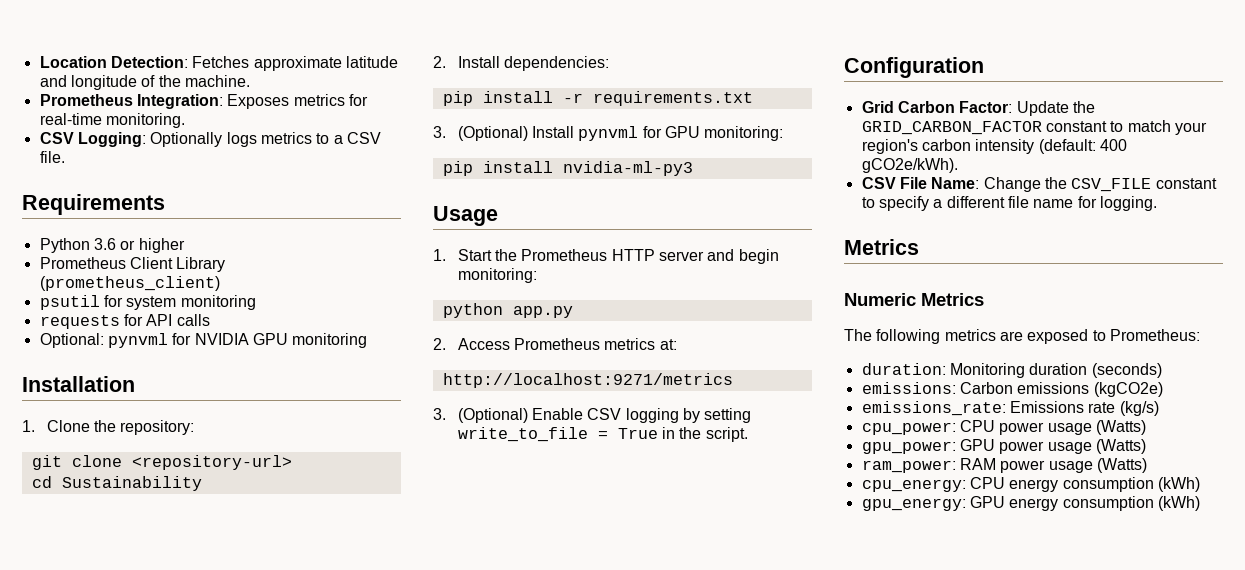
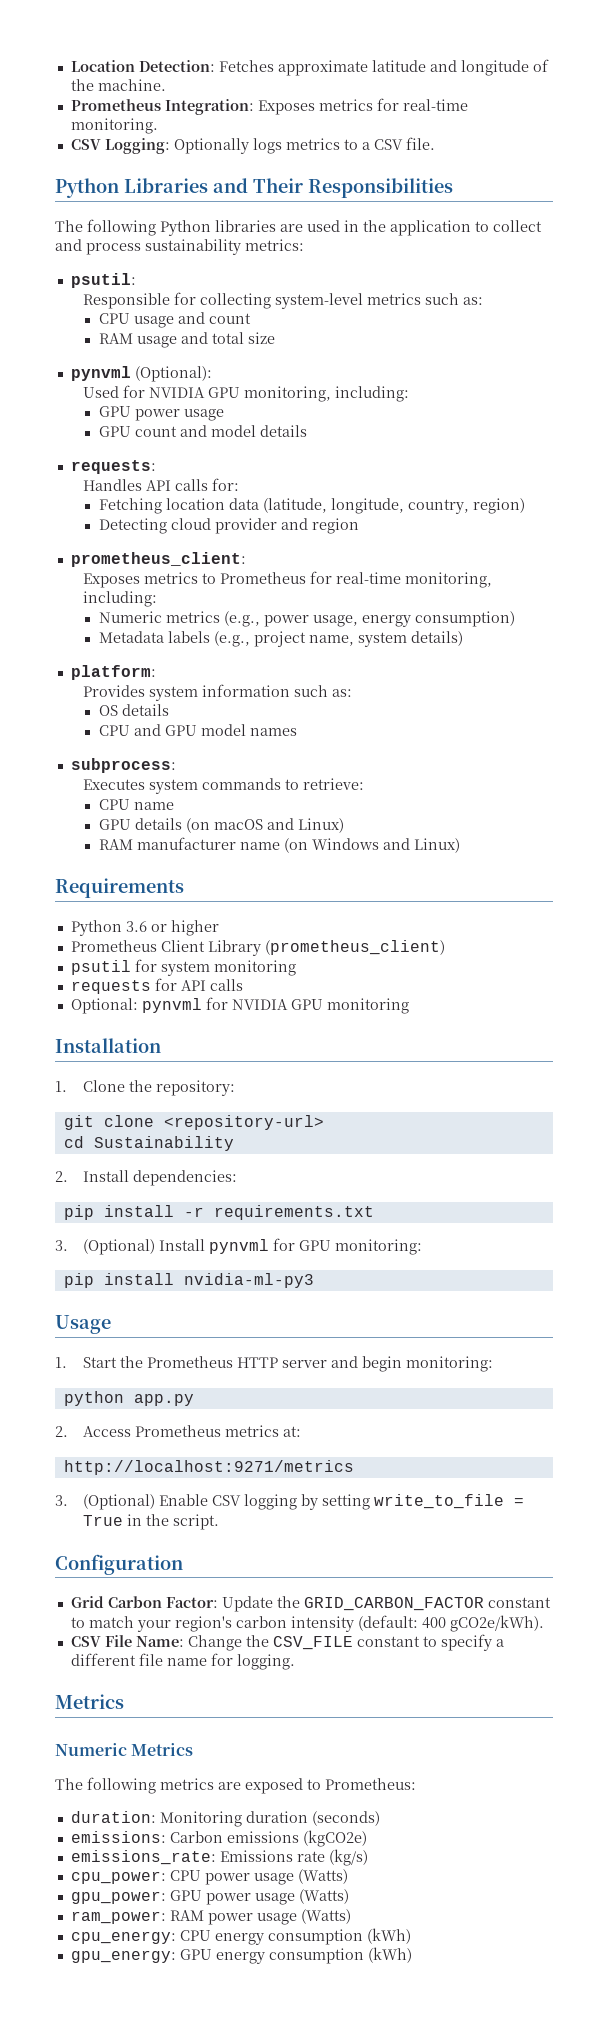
(65, 157) none -> [55,178,453,198] [55,219,542,236] [55,239,304,255] [70,273,136,288] [82,292,483,309] [98,312,251,328] [98,332,275,348] [70,366,212,382] [82,385,409,402] [98,406,224,421] [98,425,307,437] [70,460,156,474] [82,478,239,491] [98,498,525,514] [98,518,359,534] [70,552,246,567] [82,571,492,588] [82,591,157,607] [98,611,515,627] [98,631,463,647] [70,665,156,680] [82,684,352,701] [98,704,169,716] [98,724,297,736] [70,758,176,773] [82,778,364,794] [98,799,174,810] [98,818,344,833] [98,837,460,853] // Python Libraries and Their Responsibilities // The following Python libraries are used in the application to collect and process sustainability metrics: // psutil: // Responsible for collecting system-level metrics such as: // CPU usage and count // RAM usage and total size // pynvml (Optional): // Used for NVIDIA GPU monitoring, including: // GPU power usage // GPU count and model details // requests: // Handles API calls for: // Fetching location data (latitude, longitude, country, region) // Detecting cloud provider and region // prometheus_client: // Exposes metrics to Prometheus for real-time monitoring, including: // Numeric metrics (e.g., power usage, energy consumption) // Metadata labels (e.g., project name, system details) // platform: // Provides system information such as: // OS details // CPU and GPU model names // subprocess: // Executes system commands to retrieve: // CPU name // GPU details (on macOS and Linux) // RAM manufacturer name (on Windows and Linux)

